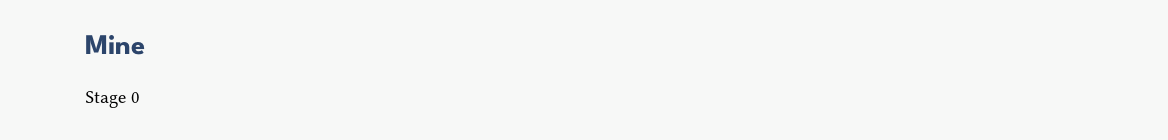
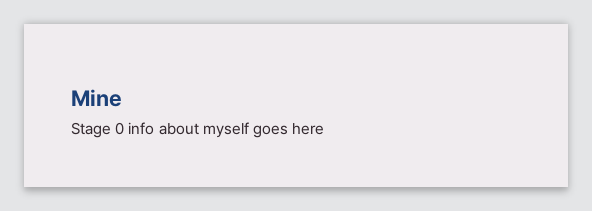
(140, 97) none -> [128,122,325,138] info about myself goes here

